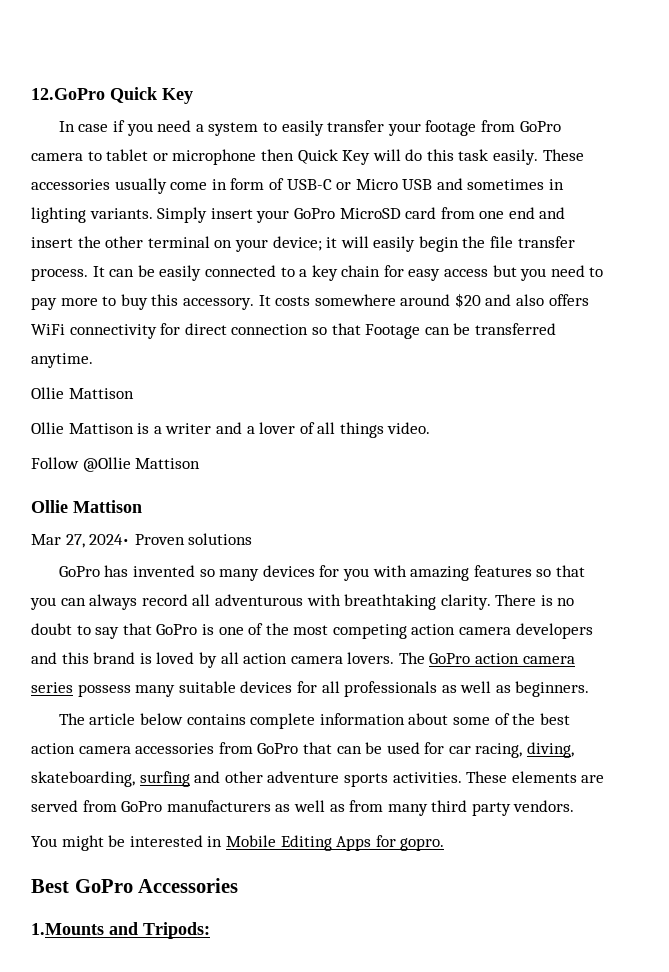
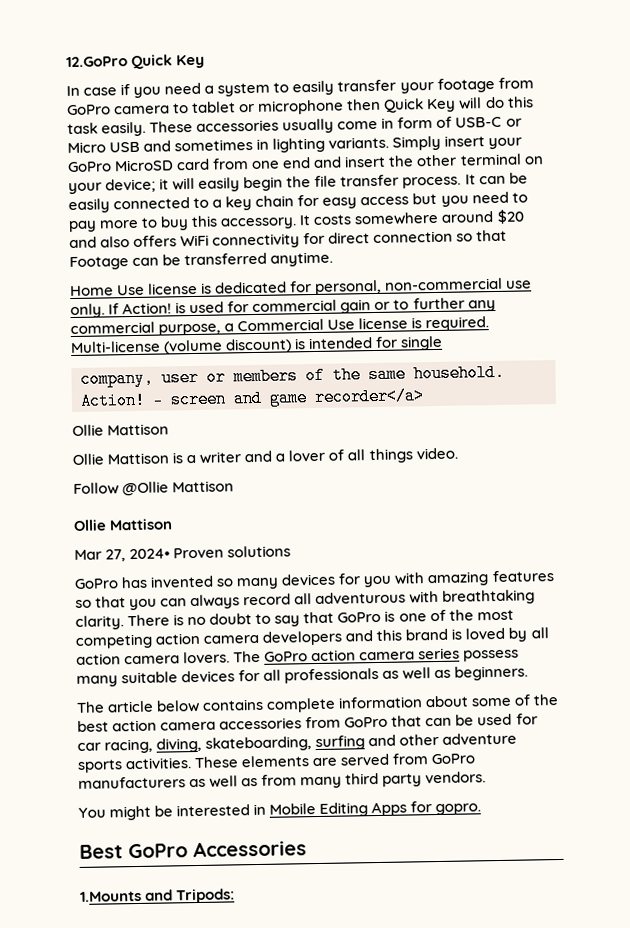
(93, 360) none -> [70,277,533,297] [70,297,496,319] [70,316,490,336] [70,335,444,355] [80,363,505,388] [80,387,425,410] // Home Use license is dedicated for personal, non-commercial use only. If Action! is used for commercial gain or to further any commercial purpose, a Commercial Use license is required. Multi-license (volume discount) is intended for single // company, user or members of the same household. Action! - screen and game recorder</a>

